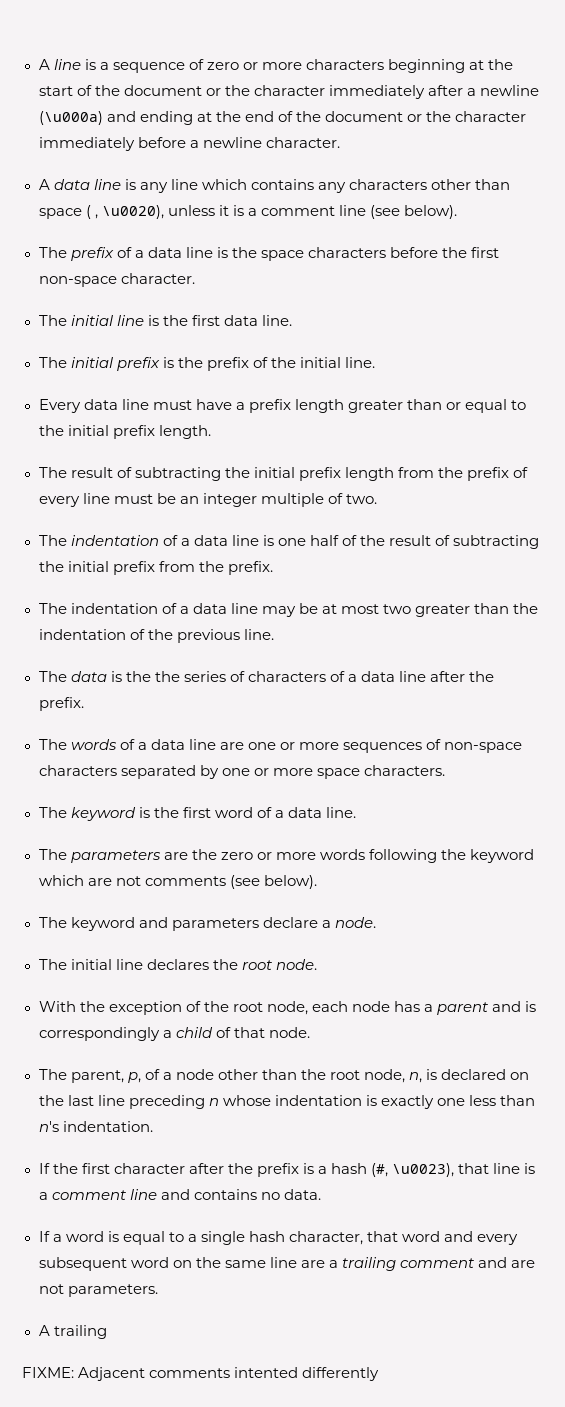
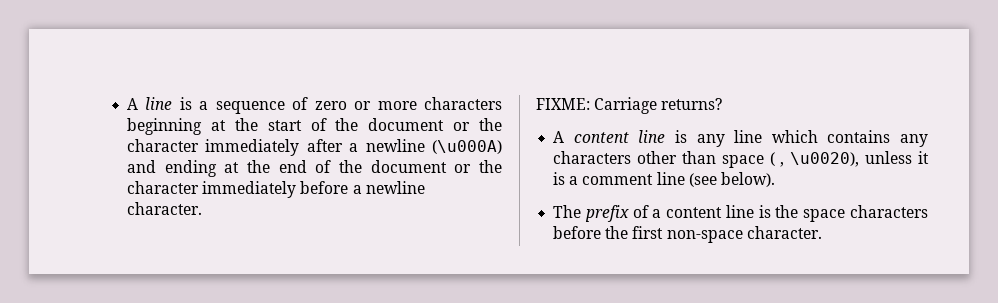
[38,111,103,125] (\u000a) -> [431,140,502,154] (\u000A)
[38,179,90,190] // A data -> [536,97,723,114] [553,131,629,143] // FIXME: Carriage returns? // A content
[147,247,182,258] data -> [666,207,723,218] content
[38,315,292,326] [38,357,375,371] [38,399,527,413] [38,425,211,439] [38,467,529,481] [38,493,377,507] [38,535,540,549] [38,561,273,575] [38,603,539,617] [38,629,274,643] [38,671,495,682] [38,697,84,711] [38,739,523,753] [38,765,445,779] [38,807,356,821] [38,849,535,863] [38,875,317,889] [38,917,376,931] [38,959,317,970] [38,1001,537,1015] [38,1027,310,1041] [38,1069,530,1083] [38,1095,536,1109] [38,1121,153,1132] [38,1163,536,1177] [38,1189,321,1200] [38,1231,519,1245] [38,1257,536,1271] [38,1284,158,1297] [38,1325,107,1339] [22,1367,380,1381] // The initial line is the first data line. // The initial prefix is the prefix of the initial line. // Every data line must have a prefix length greater than or equal to the initial prefix length. // The result of subtracting the initial prefix length from the prefix of every line must be an integer multiple of two. // The indentation of a data line is one half of the result of subtracting the initial prefix from the prefix. // The indentation of a data line may be at most two greater than the indentation of the previous line. // The data is the the series of characters of a data line after the prefix. // The words of a data line are one or more sequences of non-space characters separated by one or more space characters. // The keyword is the first word of a data line. // The parameters are the zero or more words following the keyword which are not comments (see below). // The keyword and parameters declare a node. // The initial line declares the root node. // With the exception of the root node, each node has a parent and is correspondingly a child of that node. // The parent, p, of a node other than the root node, n, is declared on the last line preceding n whose indentation is exactly one less than n's indentation. // If the first character after the prefix is a hash (#, \u0023), that line is a comment line and contains no data. // If a word is equal to a single hash character, that word and every subsequent word on the same line are a trailing comment and are not parameters. // A trailing // FIXME: Adjacent comments intented differently -> (822, 232) none

